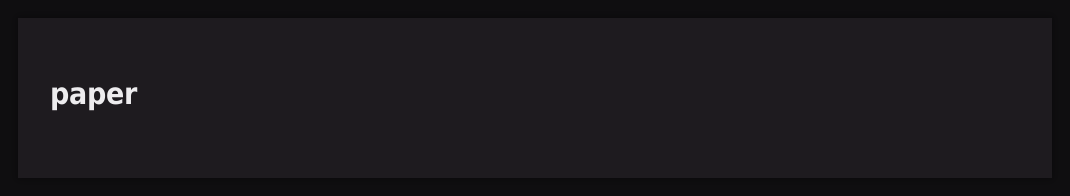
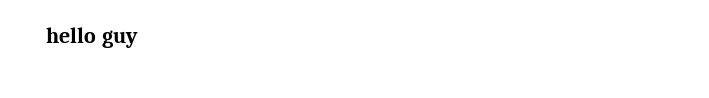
[50,87,138,111] paper -> [46,27,138,48] hello guy

